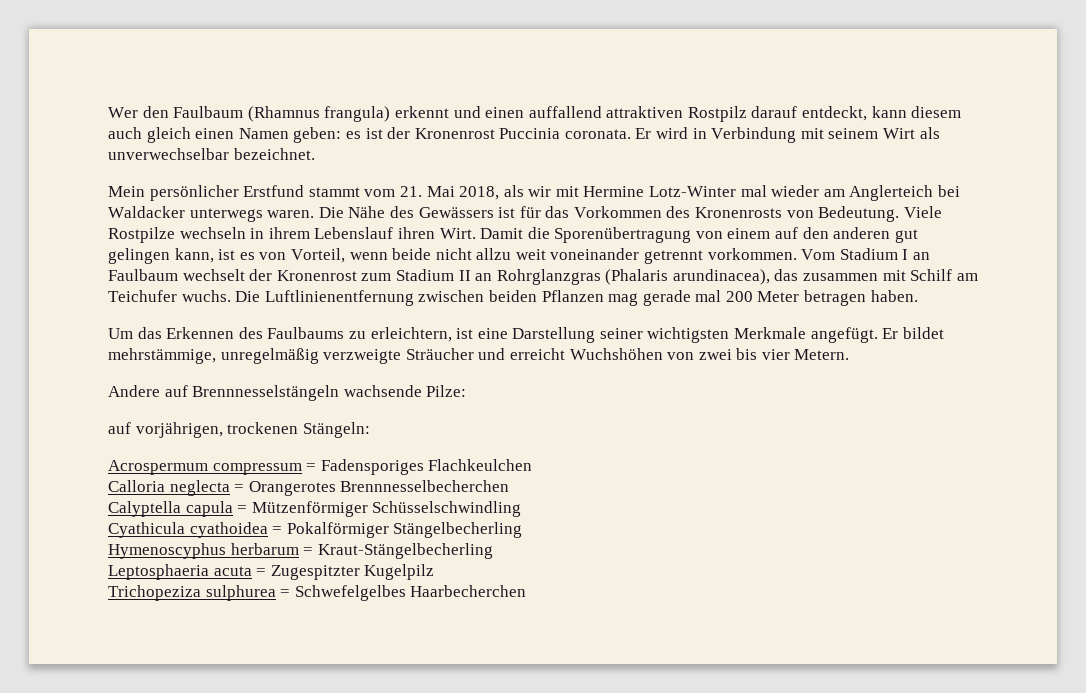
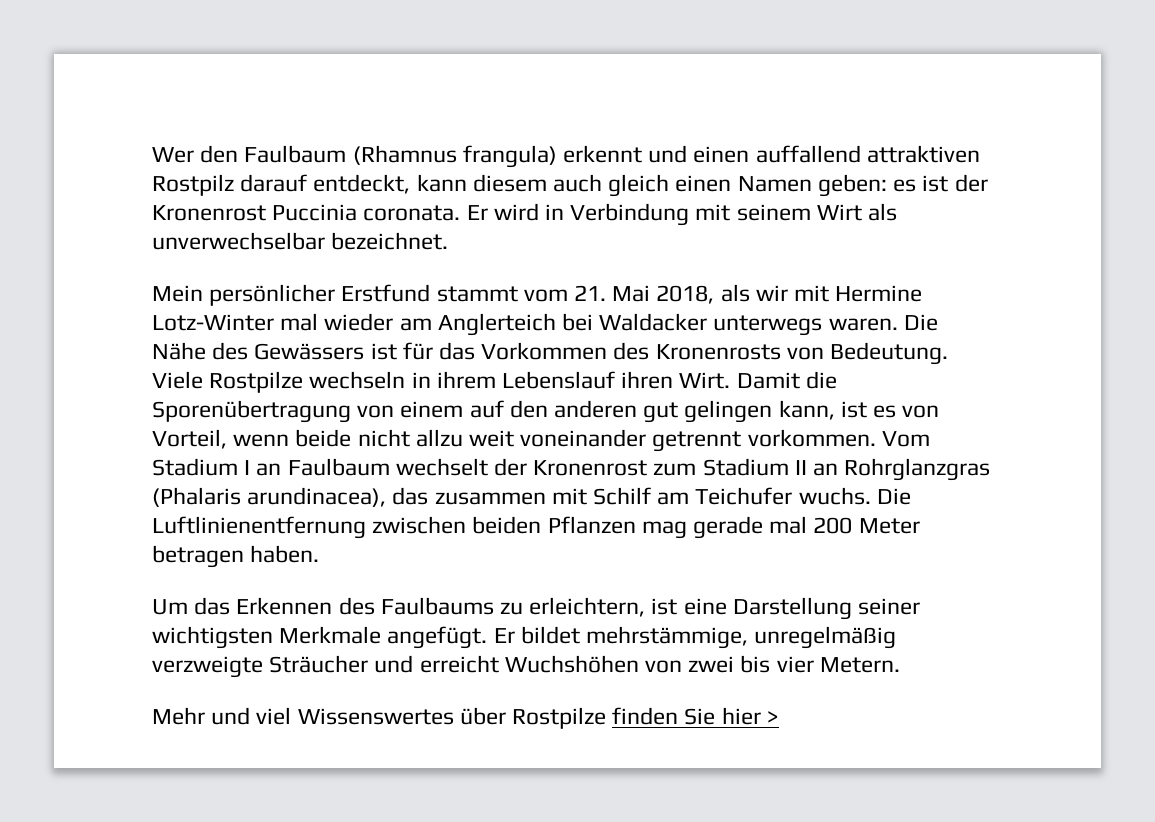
[108,385,467,401] [108,422,370,438] [108,459,533,475] [108,480,510,496] [108,501,522,517] [108,522,523,538] [108,543,493,559] [108,564,435,580] [108,585,527,601] Andere auf Brennnesselstängeln wachsende Pilze: // auf vorjährigen, trockenen Stängeln: // Acrospermum compressum = Fadensporiges Flachkeulchen // Calloria neglecta = Orangerotes Brennnesselbecherchen // Calyptella capula = Mützenförmiger Schüsselschwindling // Cyathicula cyathoidea = Pokalförmiger Stängelbecherling // Hymenoscyphus herbarum = Kraut-Stängelbecherling // Leptosphaeria acuta = Zugespitzter Kugelpilz // Trichopeziza sulphurea = Schwefelgelbes Haarbecherchen -> [152,707,779,729] Mehr und viel Wissenswertes über Rostpilze finden Sie hier >

